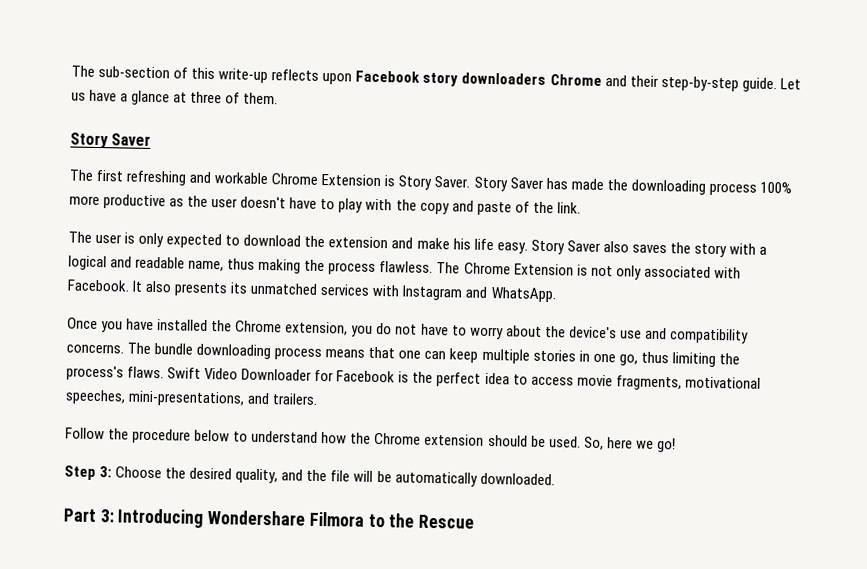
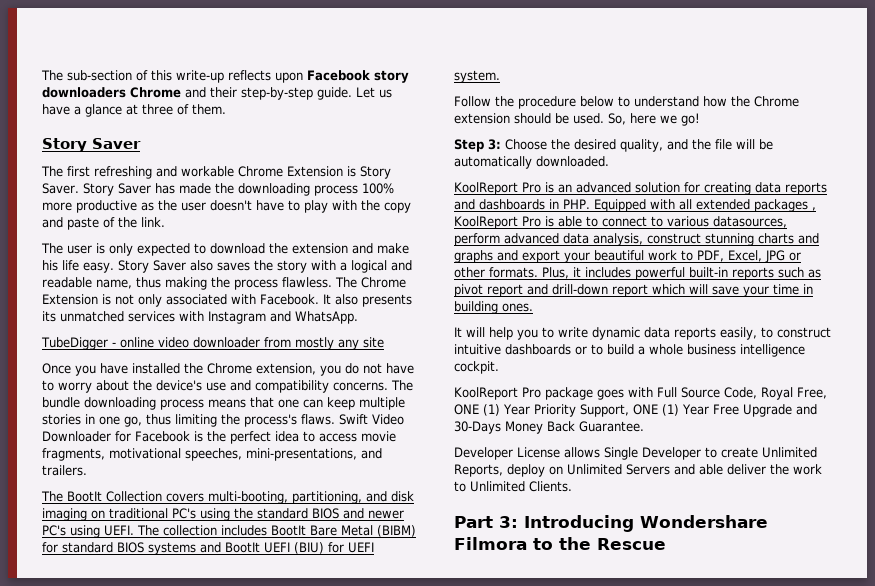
(556, 295) none -> [41,337,384,350] // TubeDigger - online video downloader from mostly any site
(319, 399) none -> [41,491,414,504] [42,508,404,521] [42,525,416,538] [42,542,374,555] [454,70,500,83] // The BootIt Collection covers multi-booting, partitioning, and disk imaging on traditional PC's using the standard BIOS and newer PC's using UEFI. The collection includes BootIt Bare Metal (BIBM) for standard BIOS systems and BootIt UEFI (BIU) for UEFI system.
(555, 479) none -> [454,182,827,195] [454,199,816,212] [454,216,787,229] [454,233,819,246] [454,250,801,263] [454,267,821,280] [454,284,813,297] [454,301,533,314] [454,327,831,340] [454,344,805,357] [454,361,499,374] [454,387,827,400] [454,404,817,417] [454,421,644,434] [454,447,817,460] [454,464,822,477] [454,481,572,492] // KoolReport Pro is an advanced solution for creating data reports and dashboards in PHP. Equipped with all extended packages , KoolReport Pro is able to connect to various datasources, perform advanced data analysis, construct stunning charts and graphs and export your beautiful work to PDF, Excel, JPG or other formats. Plus, it includes powerful built-in reports such as pivot report and drill-down report which will save your time in building ones. // It will help you to write dynamic data reports easily, to construct intuitive dashboards or to build a whole business intelligence cockpit. // KoolReport Pro package goes with Full Source Code, Royal Free, ONE (1) Year Priority Support, ONE (1) Year Free Upgrade and 30-Days Money Back Guarantee. // Developer License allows Single Developer to create Unlimited Reports, deploy on Unlimited Servers and able deliver the work to Unlimited Clients.

